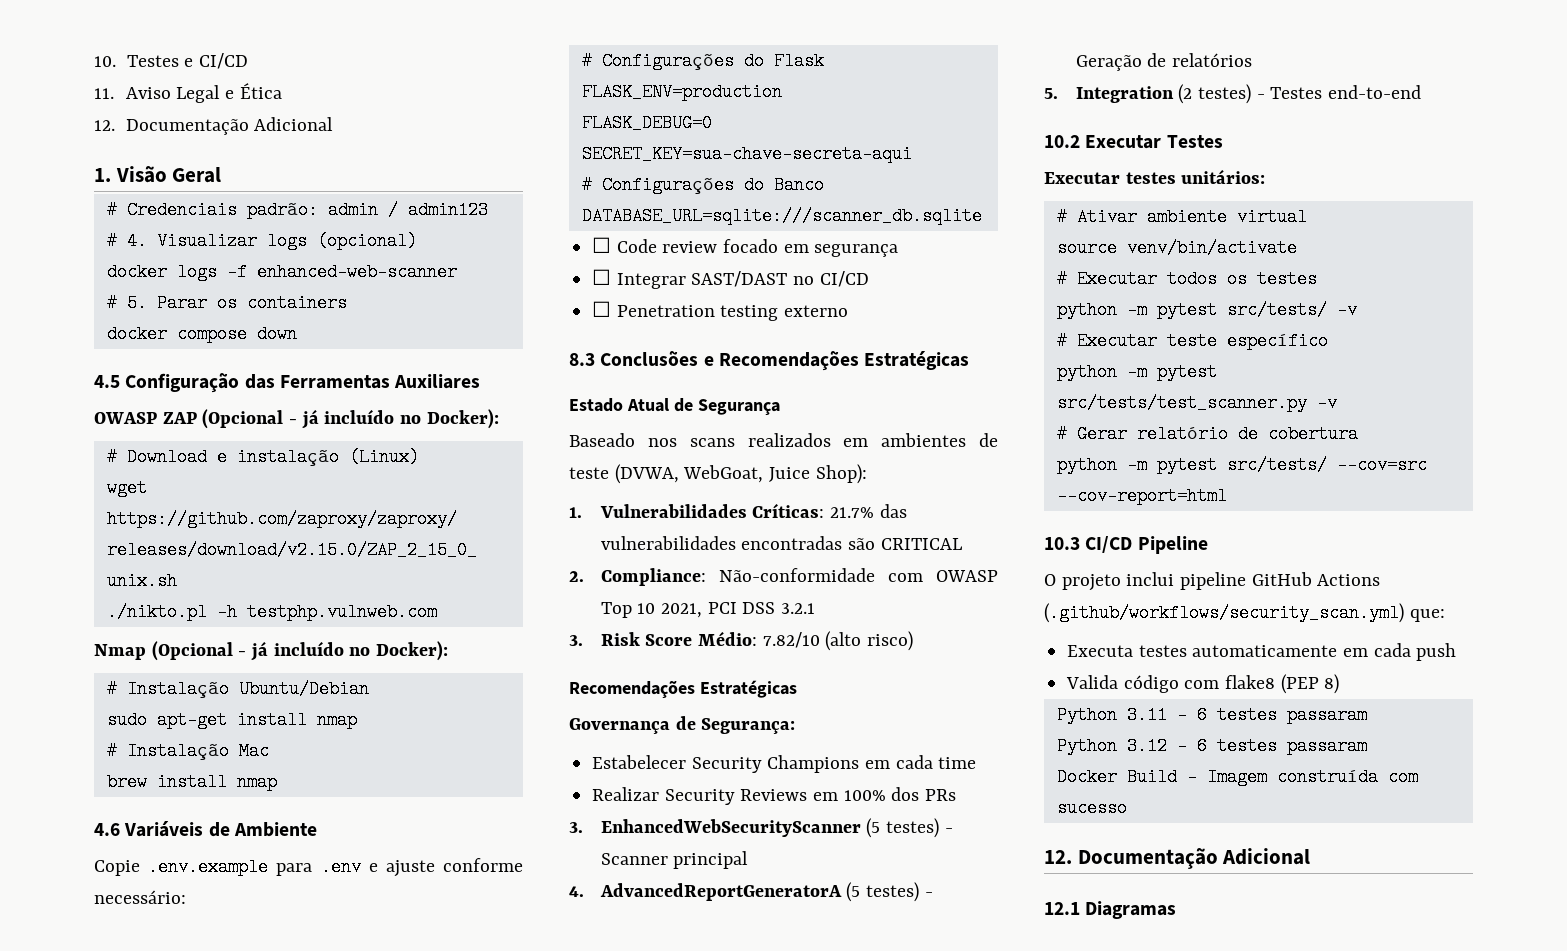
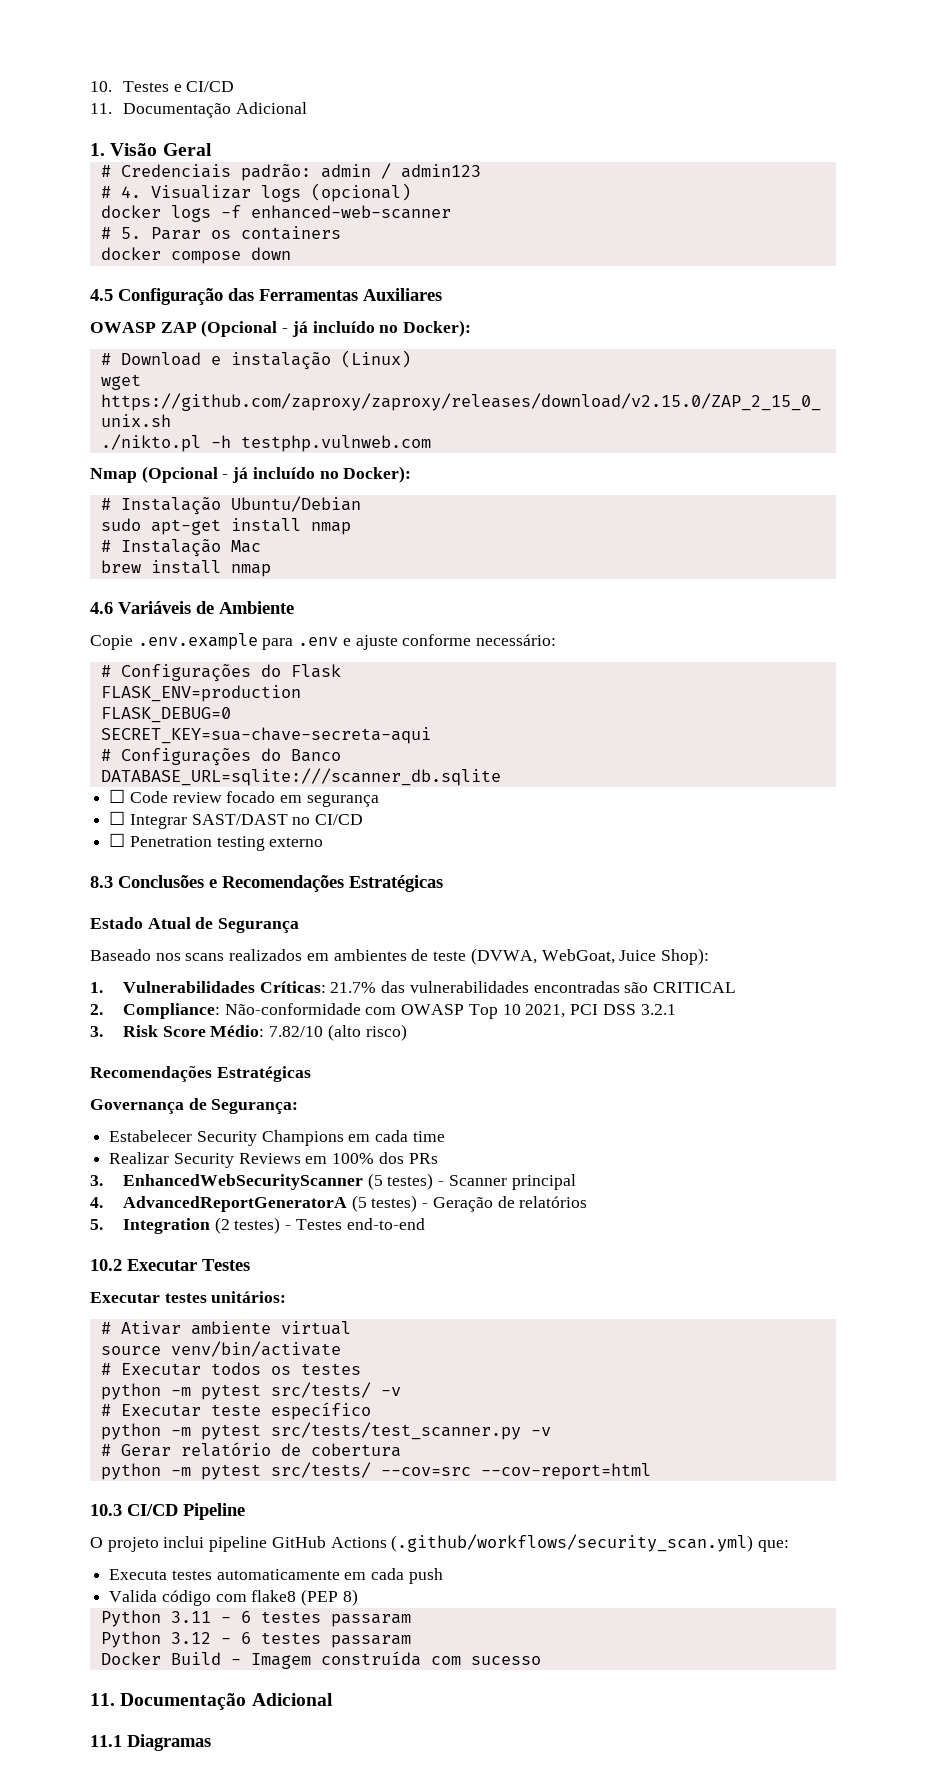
[125,83,282,103] [94,120,115,131] Aviso Legal e Ética // 12. -> (112, 108) none
[1044,848,1311,869] [1044,902,1080,915] 12. Documentação Adicional // 12.1 -> [90,1693,333,1710] [90,1735,122,1747] 11. Documentação Adicional // 11.1

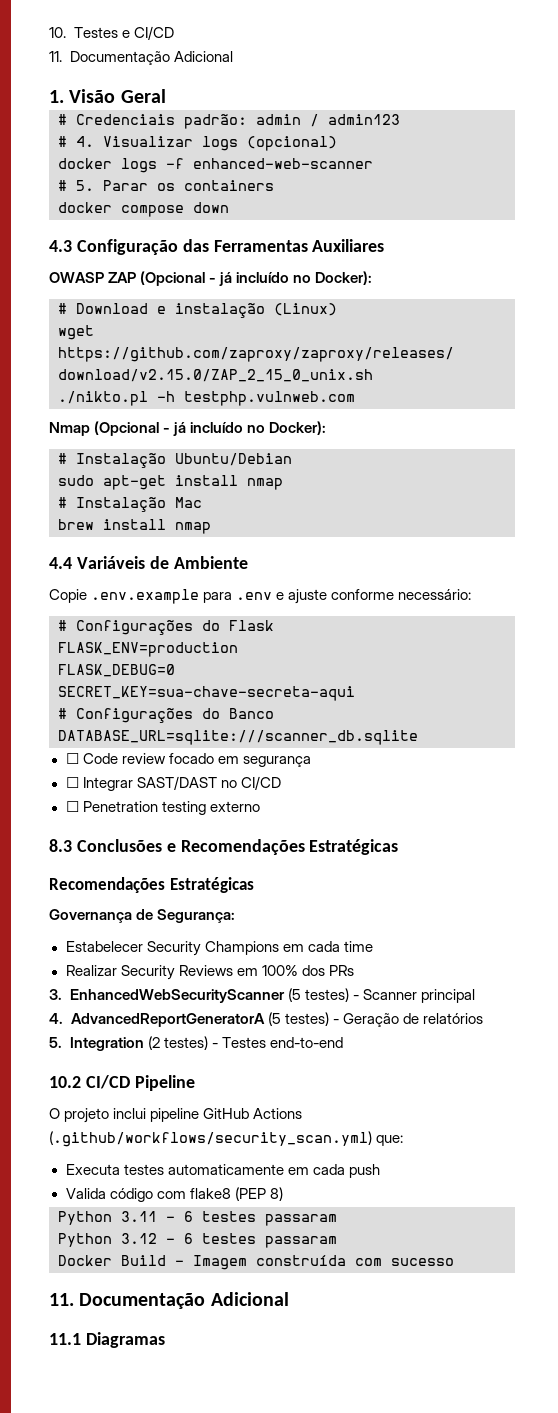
[90,289,113,301] 4.5 -> [49,240,72,252] 4.3
[90,602,113,614] 4.6 -> [49,557,72,569] 4.4
[90,917,300,933] [90,948,709,965] [90,981,737,993] [90,1003,676,1019] [90,1024,407,1041] // Estado Atual de Segurança // Baseado nos scans realizados em ambientes de teste (DVWA, WebGoat, Juice Shop): // 1. Vulnerabilidades Críticas: 21.7% das vulnerabilidades encontradas são CRITICAL // 2. Compliance: Não-conformidade com OWASP Top 10 2021, PCI DSS 3.2.1 // 3. Risk Score Médio: 7.82/10 (alto risco) -> (399, 847) none
[127,1259,250,1271] [90,1291,287,1303] [100,1321,351,1335] [100,1341,341,1357] [100,1362,361,1376] [100,1382,401,1400] [100,1402,371,1420] [100,1422,551,1440] [100,1442,401,1457] [100,1462,651,1480] [90,1504,122,1516] Executar Testes // Executar testes unitários: // # Ativar ambiente virtual // source venv/bin/activate // # Executar todos os testes // python -m pytest src/tests/ -v // # Executar teste específico // python -m pytest src/tests/test_scanner.py -v // # Gerar relatório de cobertura // python -m pytest src/tests/ --cov=src --cov-report=html // 10.3 -> (81, 1082) none

